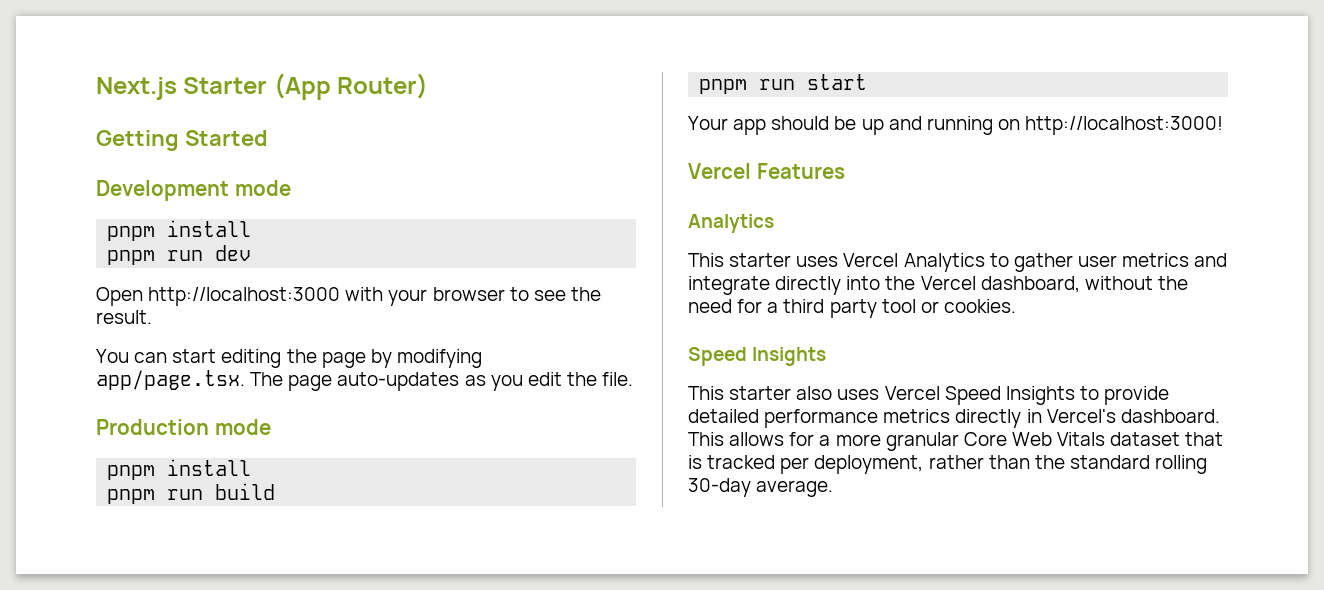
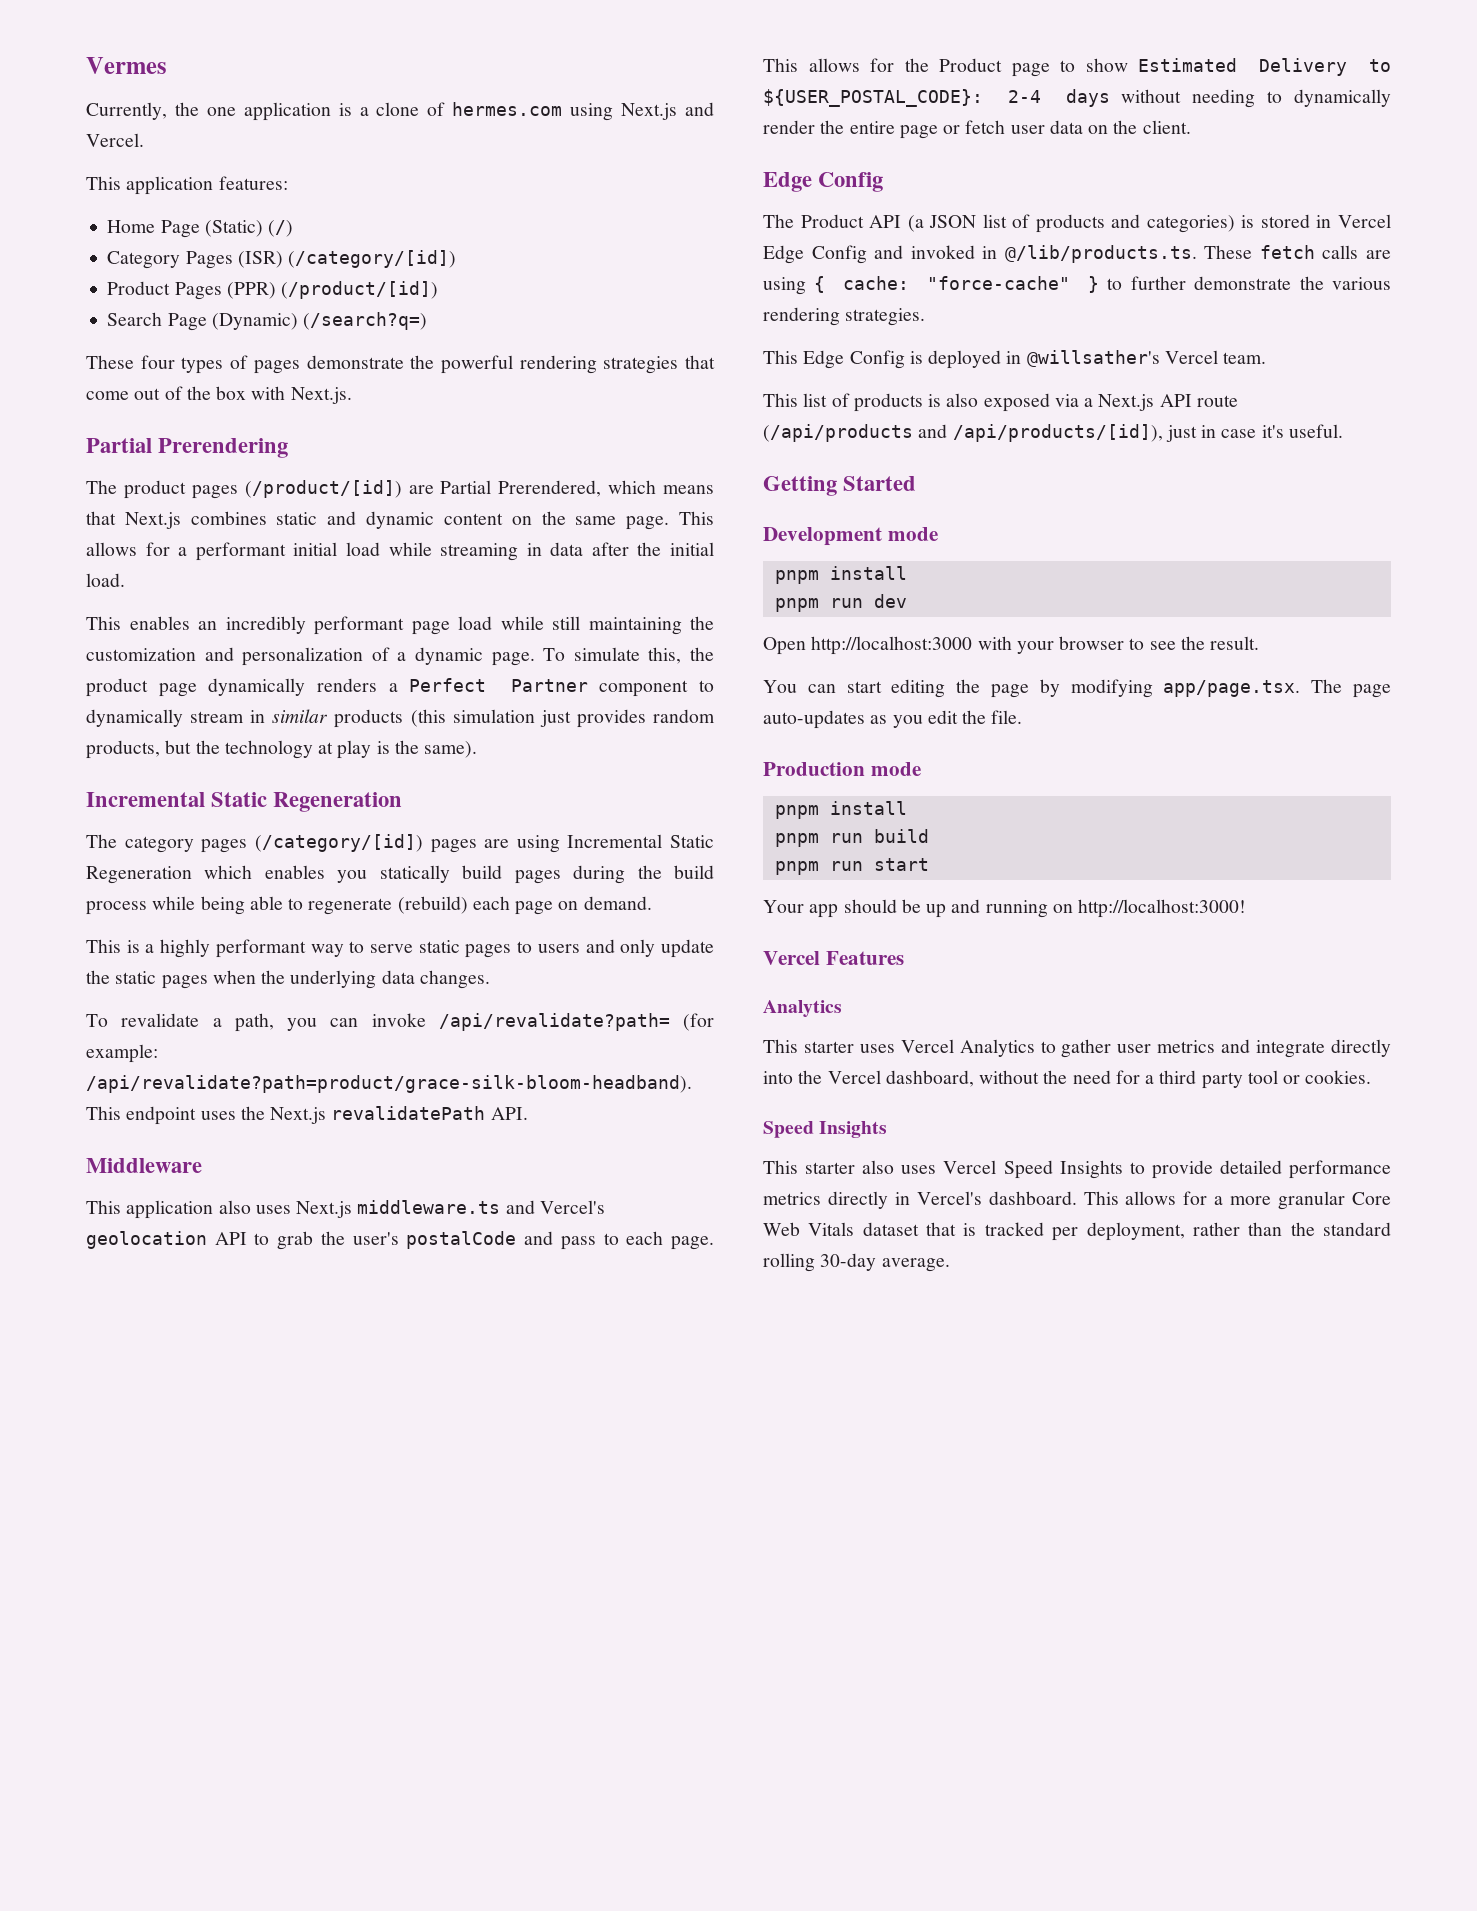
[96,73,429,100] Next.js Starter (App Router) -> [86,57,167,74] [86,102,714,121] [86,133,144,147] [86,176,288,195] [107,220,294,238] [107,250,457,269] [107,281,439,300] [107,312,428,331] [86,355,715,374] [86,386,352,404] [86,438,289,458] [86,480,714,499] [86,511,714,530] [86,542,714,561] [86,573,125,587] [86,616,714,635] [86,647,715,666] [86,678,714,697] [86,709,715,728] [86,740,478,759] [86,792,403,812] [86,834,714,853] [86,865,715,884] [86,896,652,915] [86,939,714,958] [86,970,490,989] [86,1013,714,1032] [86,1044,158,1063] [86,1075,692,1093] [86,1106,528,1125] [86,1158,202,1173] [86,1200,605,1219] [86,1231,715,1250] [763,58,1391,77] [763,89,1391,108] [763,120,1191,139] [763,172,884,192] [763,214,1391,233] [763,245,1391,264] [763,276,1391,295] [763,307,926,326] [763,350,1267,369] [763,393,1238,412] [763,424,1343,442] Vermes // Currently, the one application is a clone of hermes.com using Next.js and Vercel. // This application features: // Home Page (Static) (/) // Category Pages (ISR) (/category/[id]) // Product Pages (PPR) (/product/[id]) // Search Page (Dynamic) (/search?q=) // These four types of pages demonstrate the powerful rendering strategies that come out of the box with Next.js. // Partial Prerendering // The product pages (/product/[id]) are Partial Prerendered, which means that Next.js combines static and dynamic content on the same page. This allows for a performant initial load while streaming in data after the initial load. // This enables an incredibly performant page load while still maintaining the customization and personalization of a dynamic page. To simulate this, the product page dynamically renders a Perfect Partner component to dynamically stream in similar products (this simulation just provides random products, but the technology at play is the same). // Incremental Static Regeneration // The category pages (/category/[id]) pages are using Incremental Static Regeneration which enables you statically build pages during the build process while being able to regenerate (rebuild) each page on demand. // This is a highly performant way to serve static pages to users and only update the static pages when the underlying data changes. // To revalidate a path, you can invoke /api/revalidate?path= (for example: /api/revalidate?path=product/grace-silk-bloom-headband). This endpoint uses the Next.js revalidatePath API. // Middleware // This application also uses Next.js middleware.ts and Vercel's geolocation API to grab the user's postalCode and pass to each page. This allows for the Product page to show Estimated Delivery to ${USER_POSTAL_CODE}: 2-4 days without needing to dynamically render the entire page or fetch user data on the client. // Edge Config // The Product API (a JSON list of products and categories) is stored in Vercel Edge Config and invoked in @/lib/products.ts. These fetch calls are using { cache: "force-cache" } to further demonstrate the various rendering strategies. // This Edge Config is deployed in @willsather's Vercel team. // This list of products is also exposed via a Next.js API route (/api/products and /api/products/[id]), just in case it's useful.

